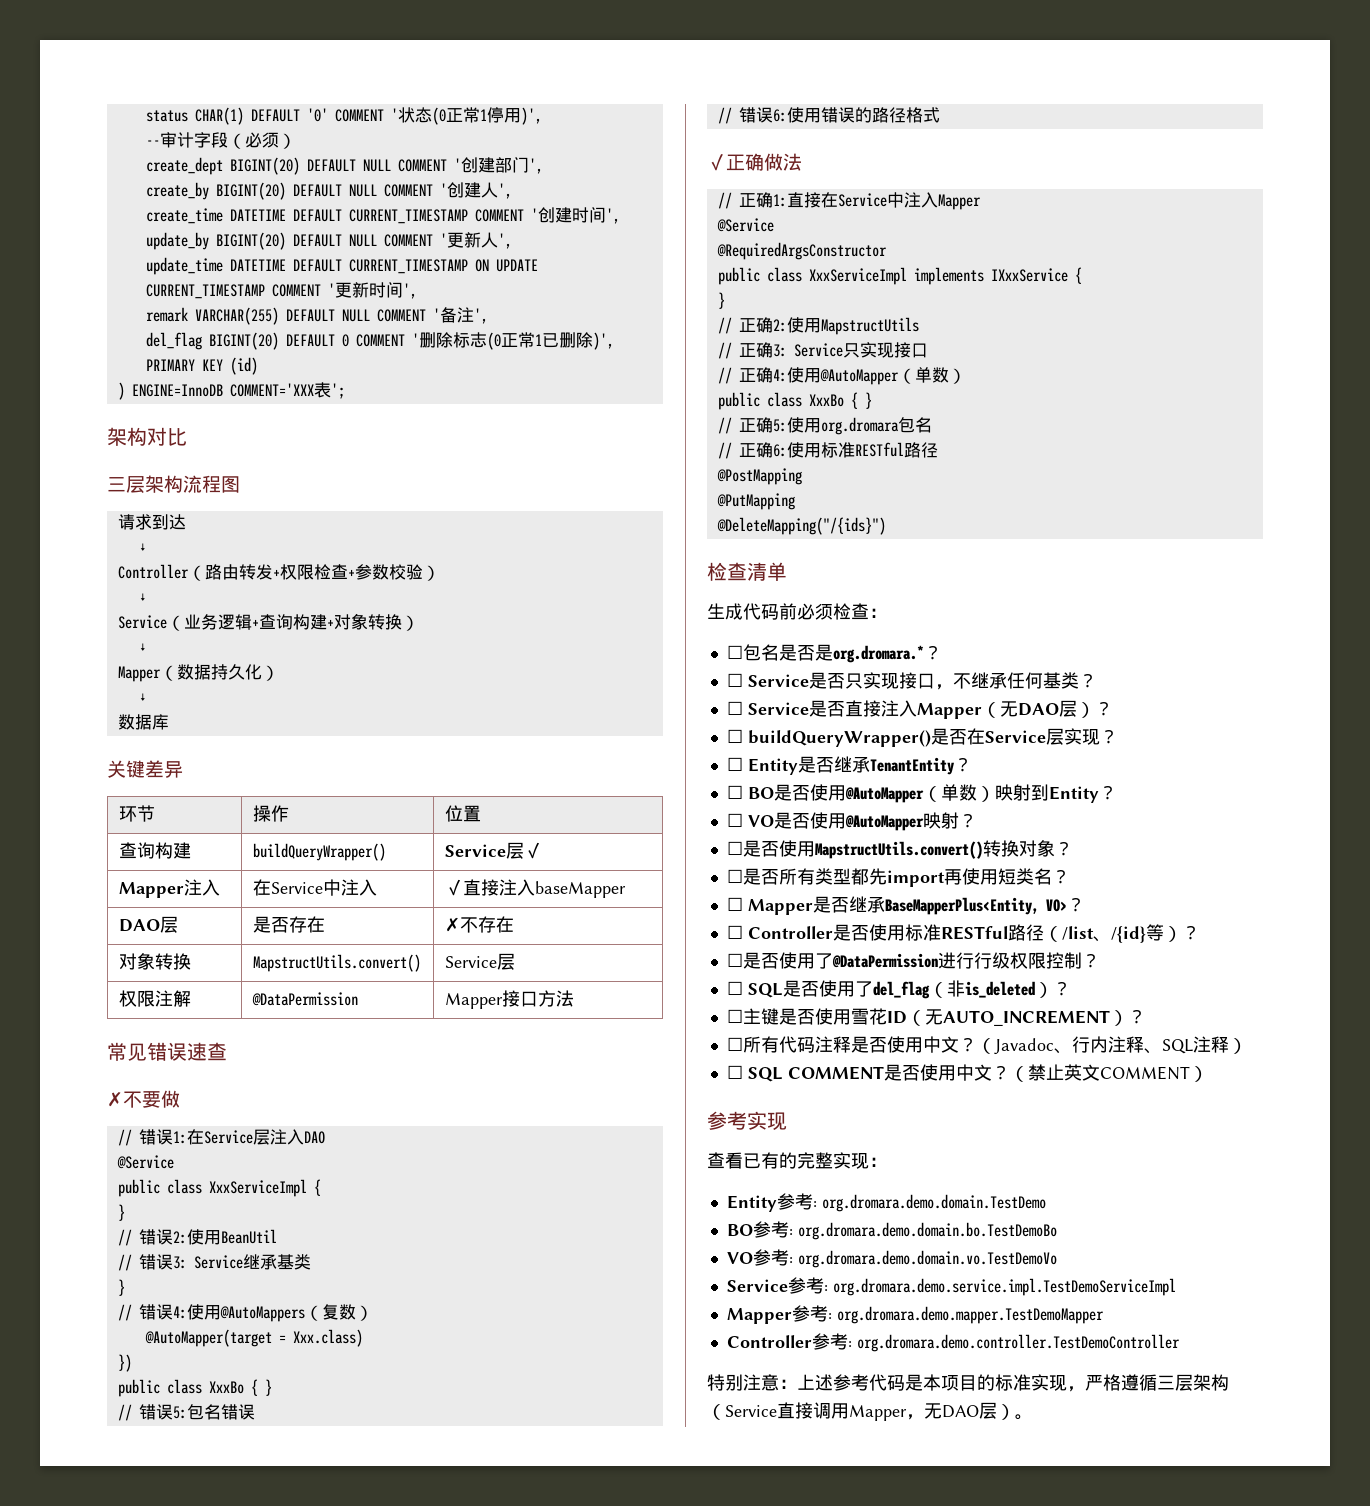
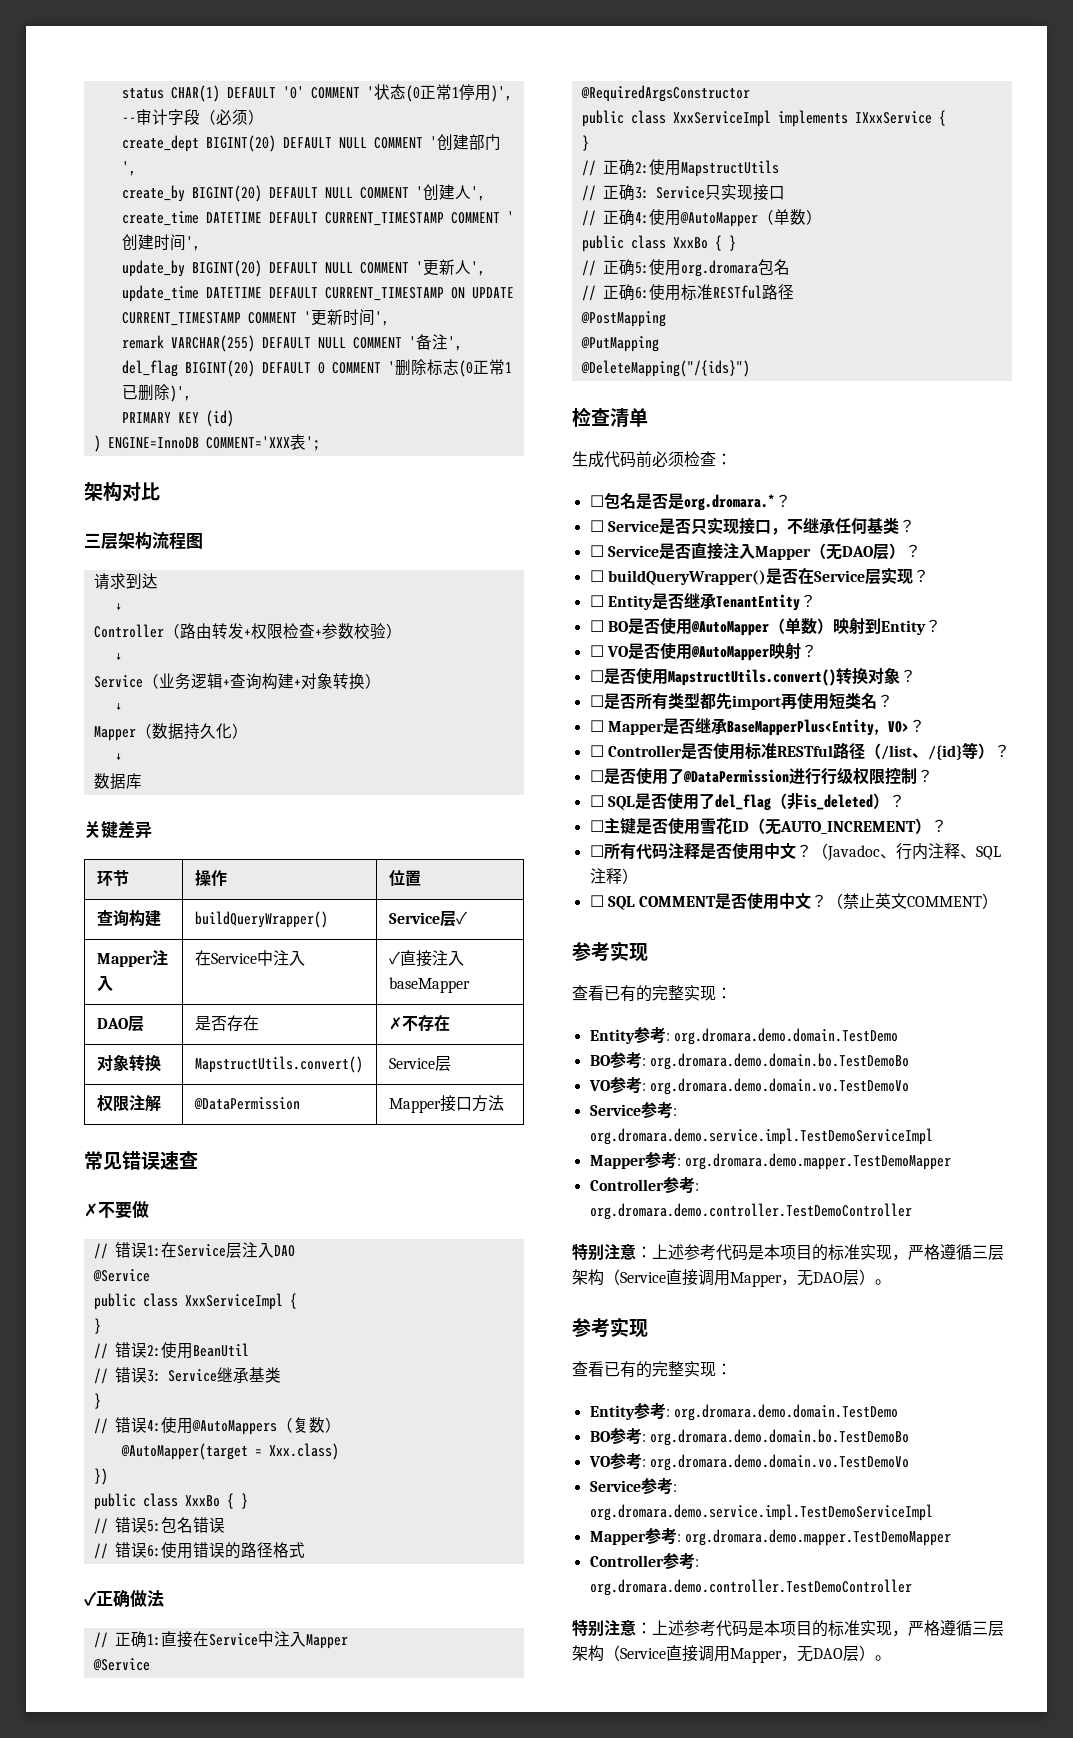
(1033, 1417) none -> [572,1317,648,1338] [572,1361,732,1378] [589,1403,898,1421] [589,1428,909,1446] [588,1453,909,1471] [589,1478,677,1495] [589,1504,933,1521] [589,1528,951,1546] [589,1553,699,1570] [589,1579,912,1596] [572,1619,1004,1637] [572,1645,891,1663] // 参考实现 // 查看已有的完整实现： // Entity参考: org.dromara.demo.domain.TestDemo // BO参考: org.dromara.demo.domain.bo.TestDemoBo // VO参考: org.dromara.demo.domain.vo.TestDemoVo // Service参考: org.dromara.demo.service.impl.TestDemoServiceImpl // Mapper参考: org.dromara.demo.mapper.TestDemoMapper // Controller参考: org.dromara.demo.controller.TestDemoController // 特别注意：上述参考代码是本项目的标准实现，严格遵循三层架构（Service直接调用Mapper，无DAO层）。

